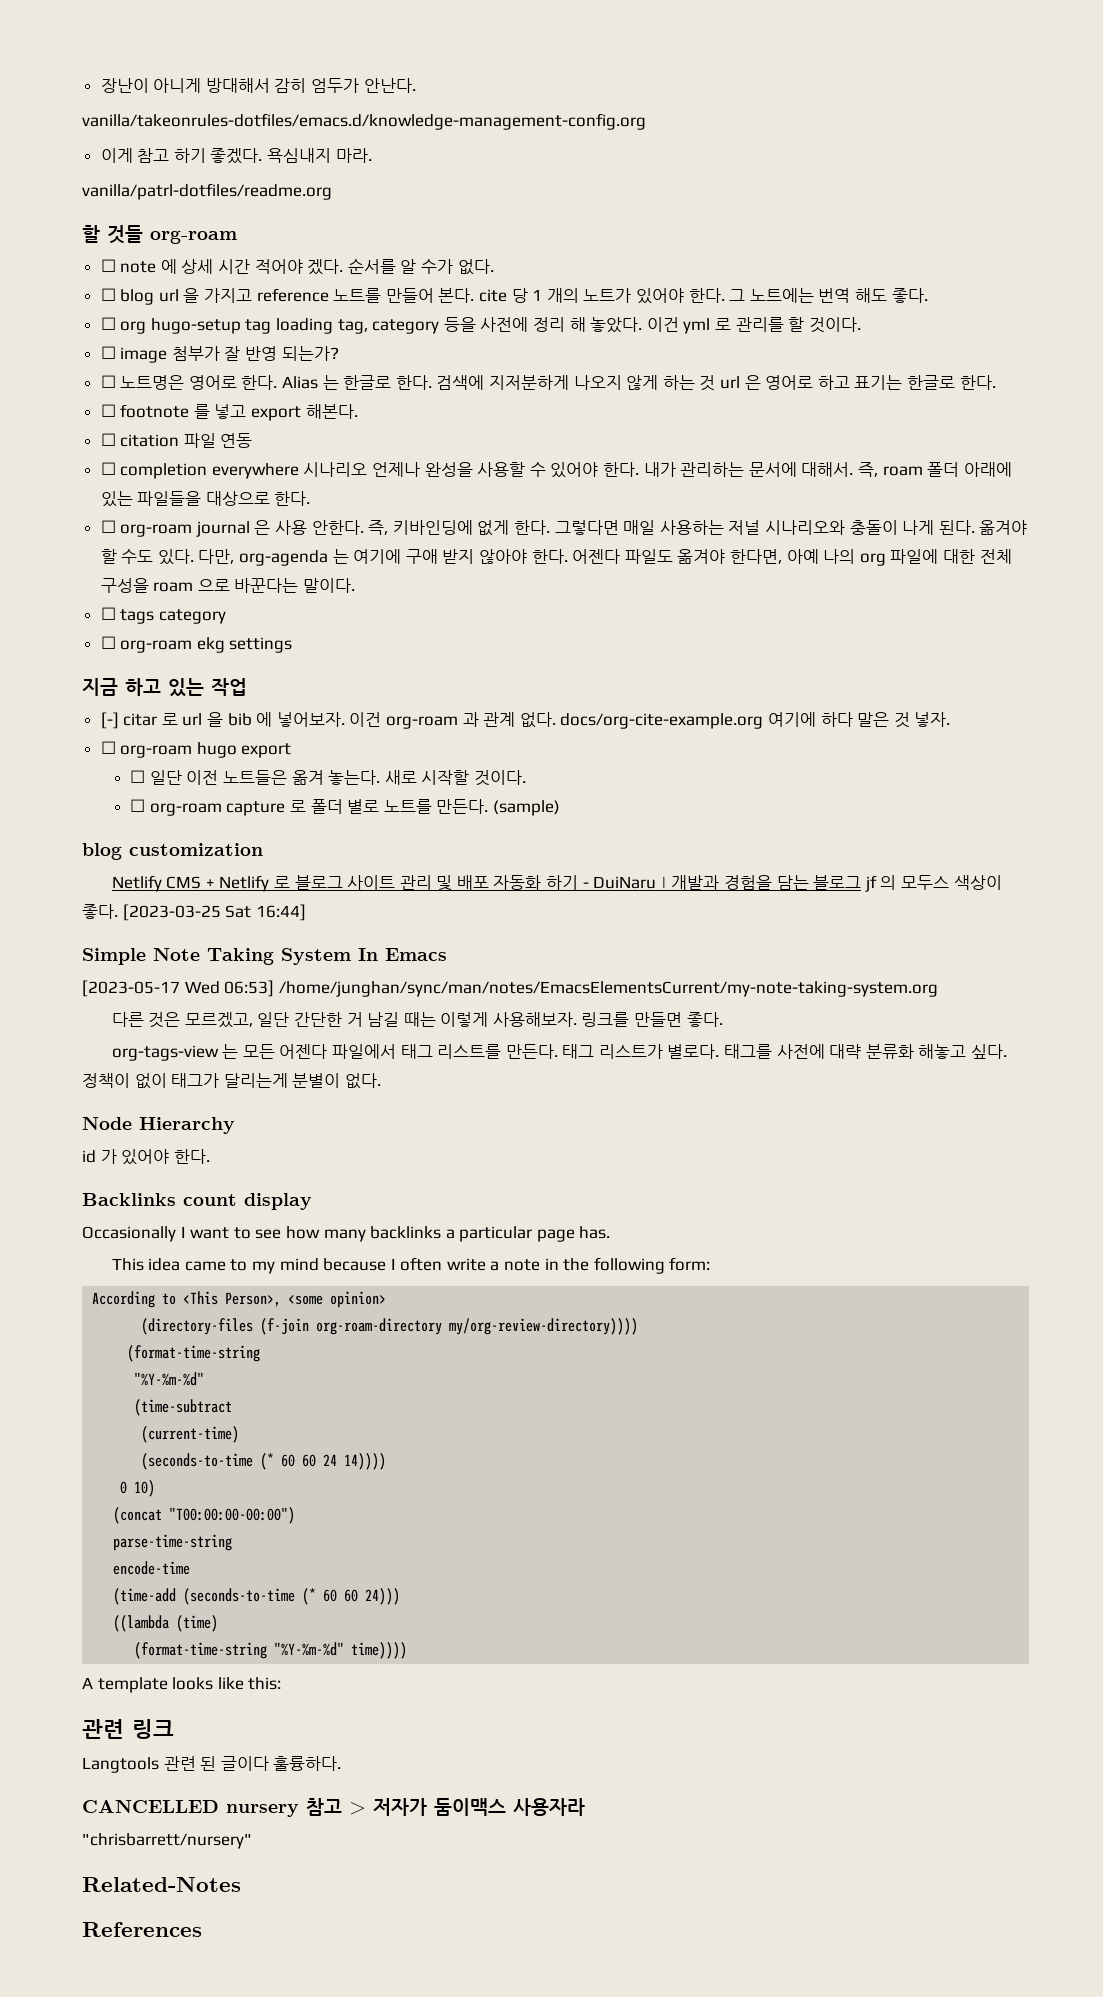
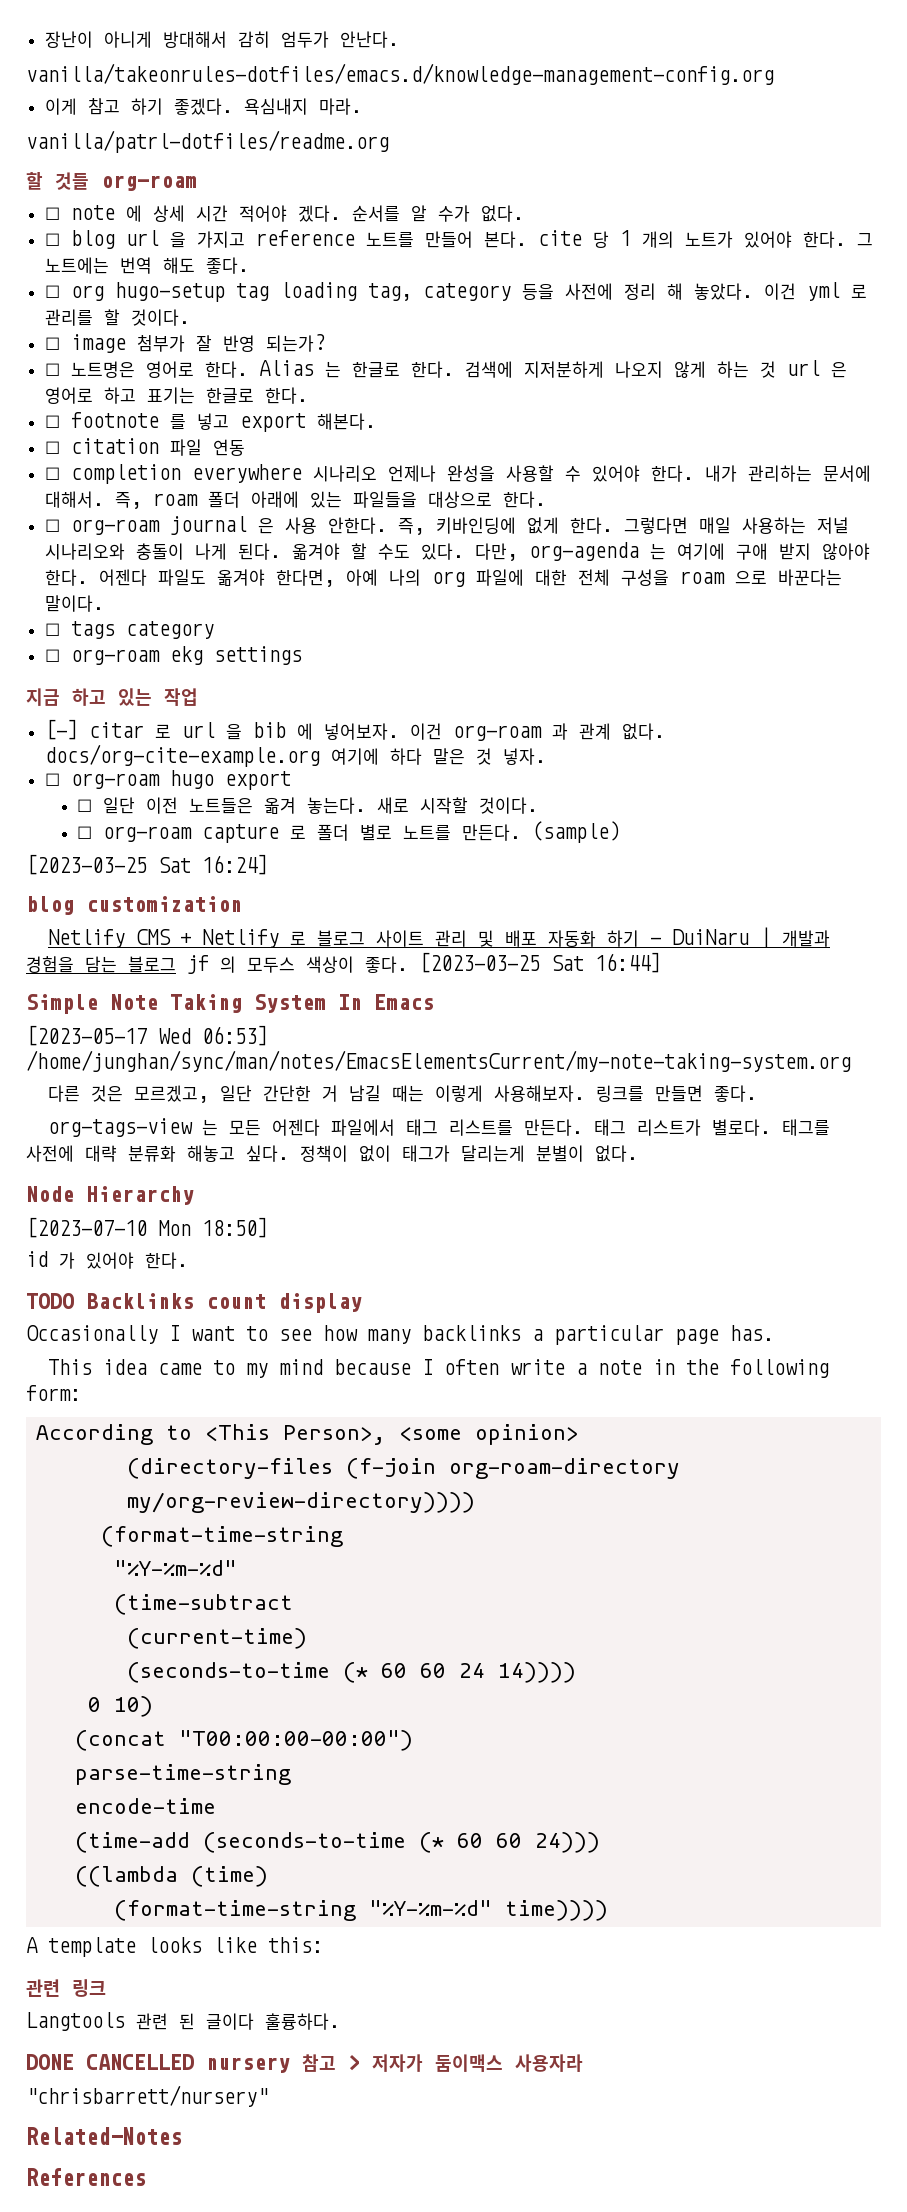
(560, 808) none -> [26,854,268,875] // [2023-03-25 Sat 16:24]
(235, 1125) none -> [26,1217,268,1238] // [2023-07-10 Mon 18:50]
(210, 1156) none -> [26,1293,74,1309] TODO
(342, 1763) none -> [26,2054,74,2070] DONE

